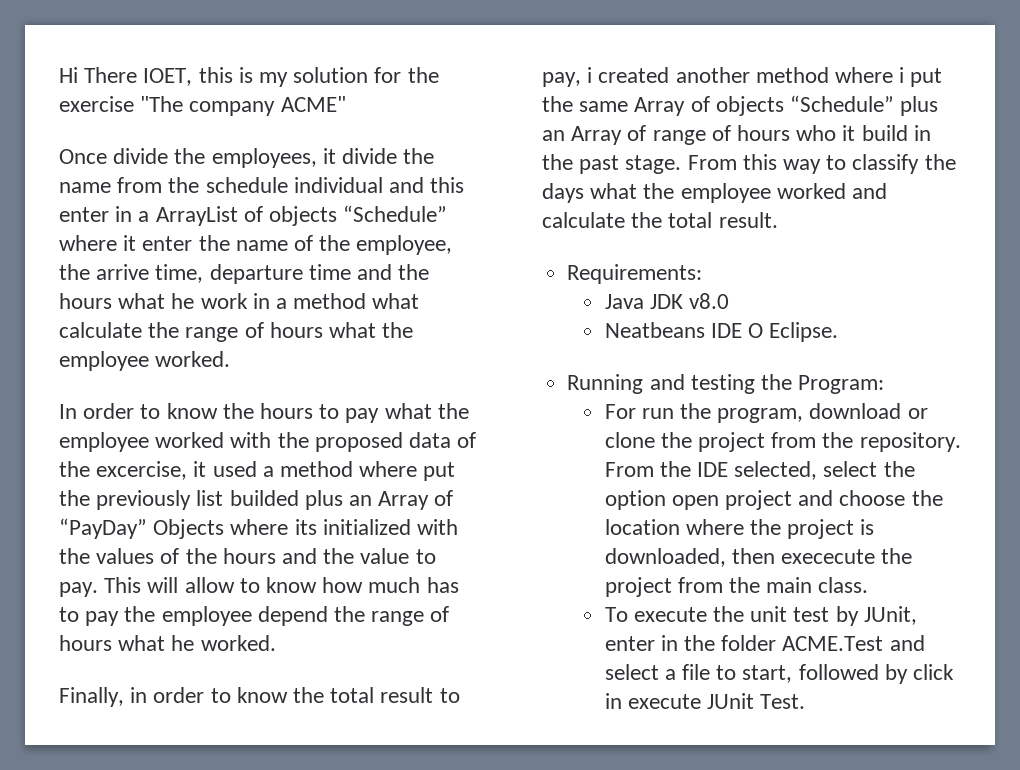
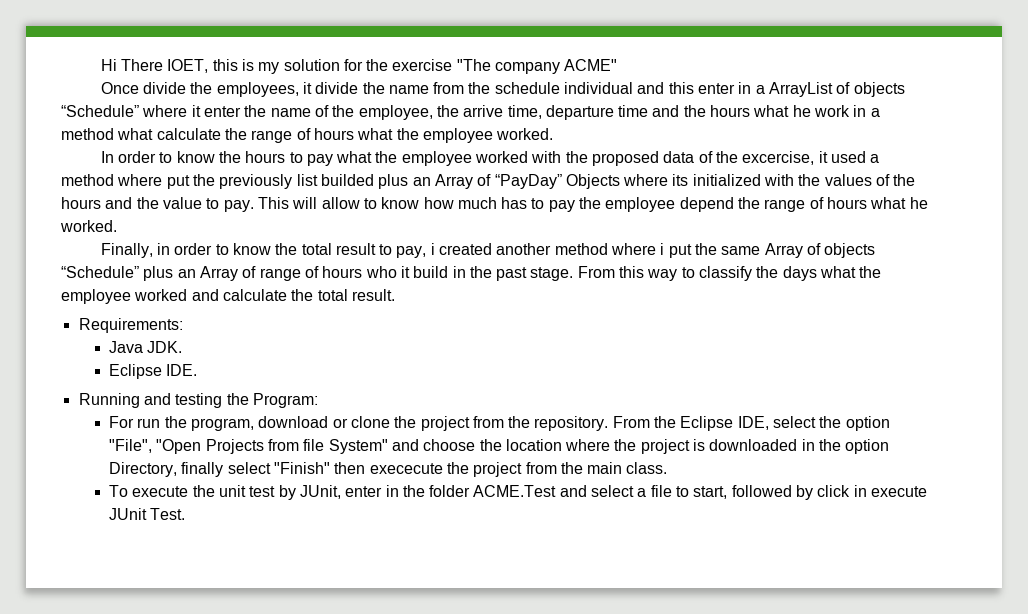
[649,293,730,309] [604,322,839,342] JDK v8.0 // Neatbeans IDE O Eclipse. -> [147,341,183,353] [108,364,198,379] JDK. // Eclipse IDE.
[697,461,818,480] IDE selected, -> [680,416,769,431] Eclipse IDE,
[671,490,793,510] open project -> [108,439,388,454] "File", "Open Projects from file System"
[604,548,726,567] downloaded, -> [709,439,890,454] [108,462,330,477] downloaded in the option Directory, finally select "Finish"

